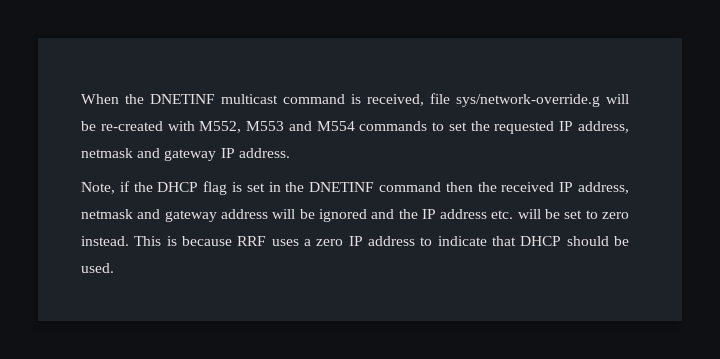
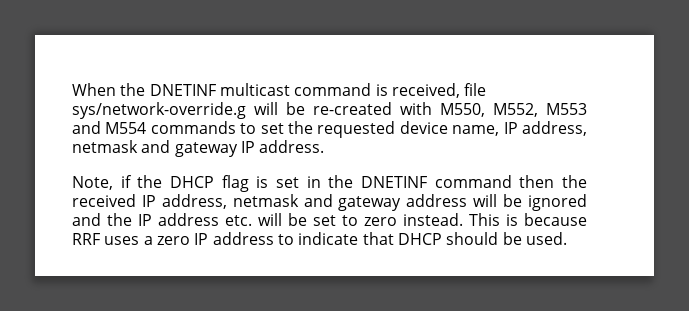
(195, 126) none -> [440,103,485,117] M550,
(555, 127) none -> [399,121,500,136] device name,

